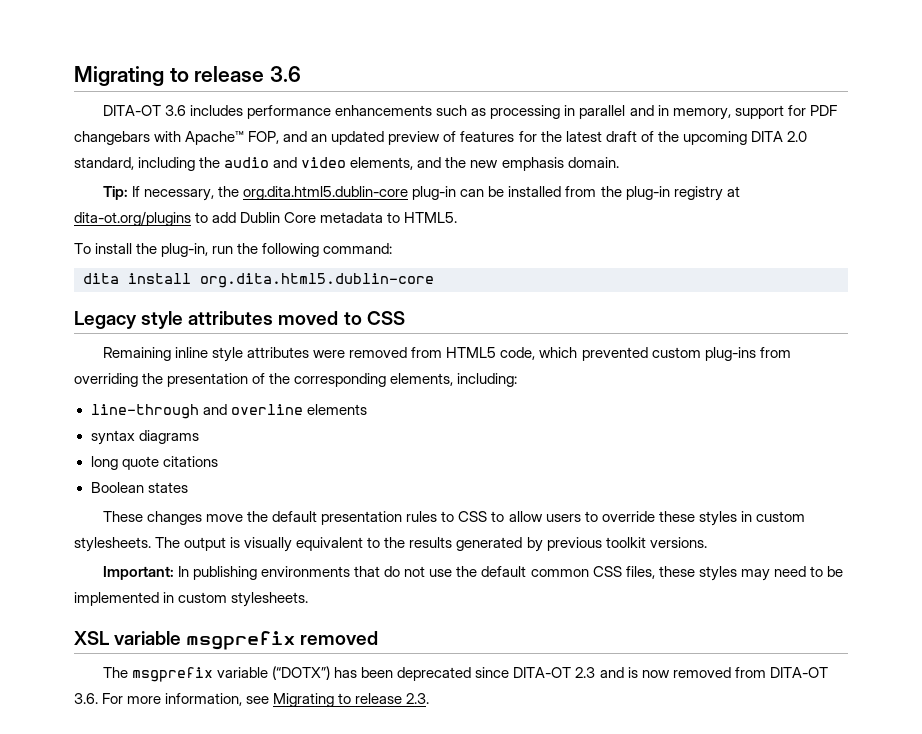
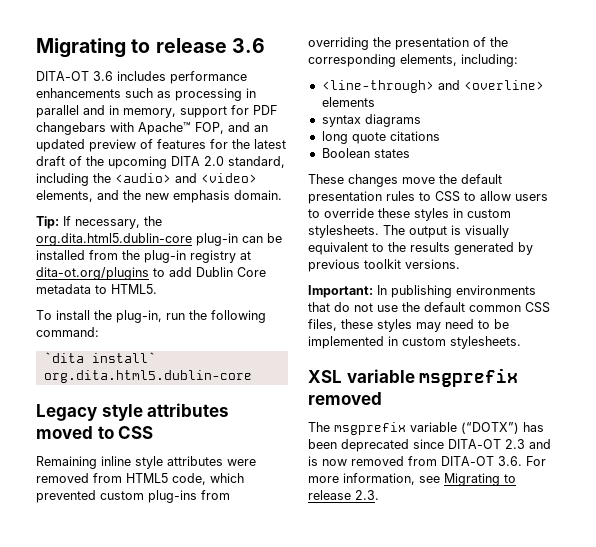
[224,157,347,168] audio and video -> [115,173,257,183] <audio> and <video>
[83,273,191,284] dita install -> [43,352,156,363] `dita install`
[90,404,303,419] line-through and overline -> [321,80,544,93] <line-through> and <overline>

